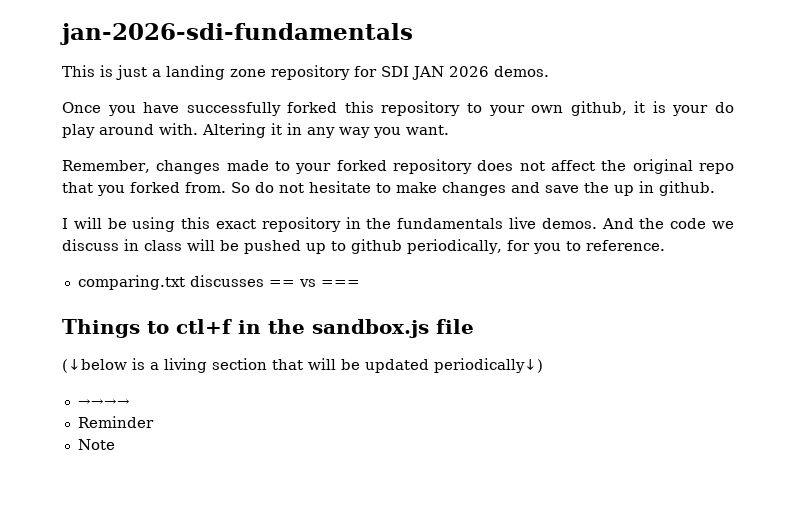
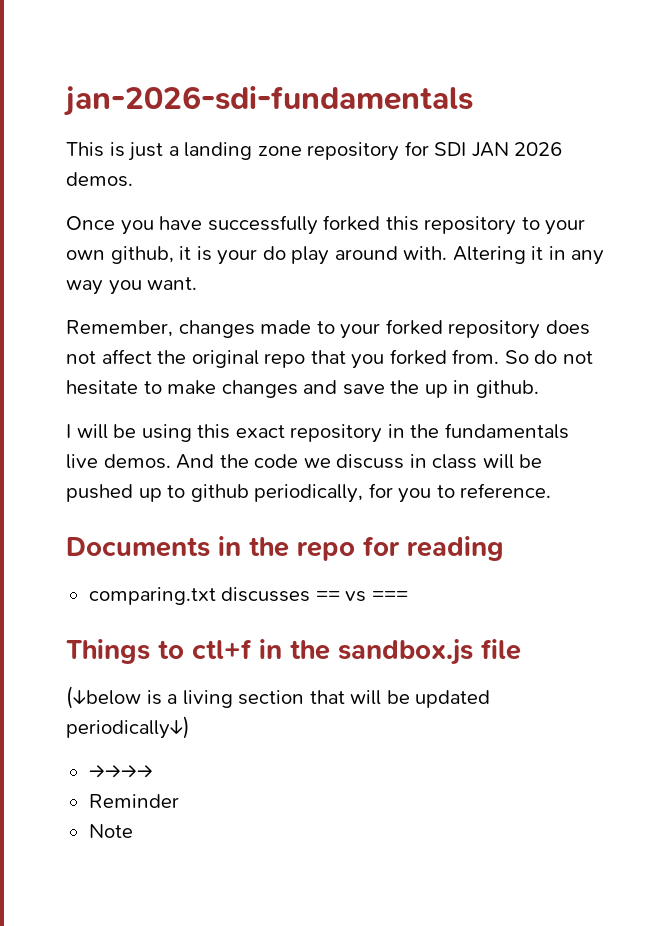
(665, 245) none -> [66,536,504,561] // Documents in the repo for reading

